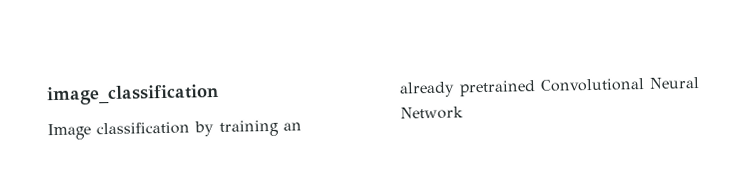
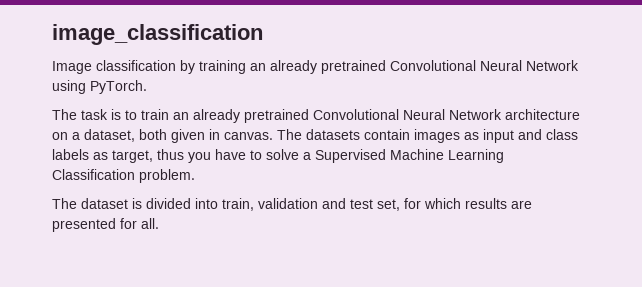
(464, 113) none -> [52,80,147,94] [52,109,580,123] [52,129,578,143] [52,149,504,163] [52,169,195,183] [52,198,532,211] [52,218,159,232] using PyTorch. // The task is to train an already pretrained Convolutional Neural Network architecture on a dataset, both given in canvas. The datasets contain images as input and class labels as target, thus you have to solve a Supervised Machine Learning Classification problem. // The dataset is divided into train, validation and test set, for which results are presented for all.

